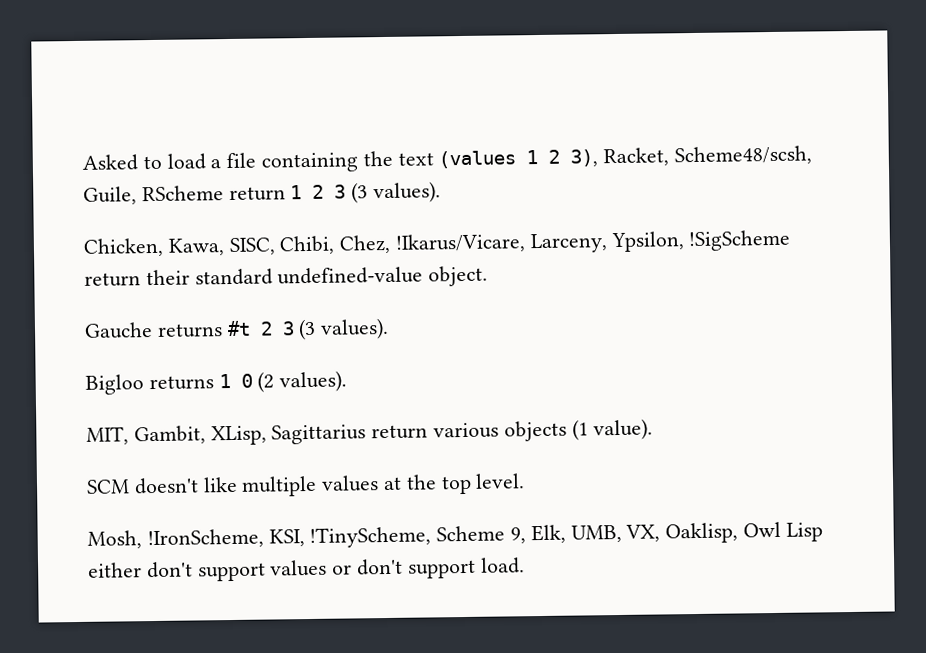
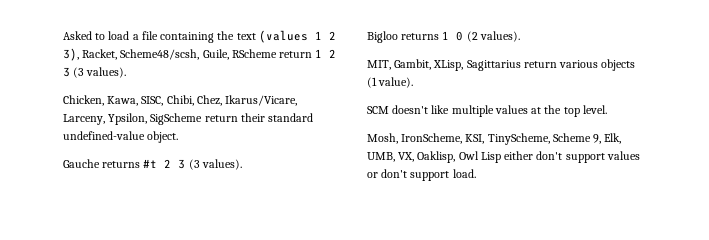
[395,233,527,253] !Ikarus/Vicare, -> [225,95,298,106] Ikarus/Vicare,
[688,229,792,252] !SigScheme -> [150,113,203,125] SigScheme
[146,526,432,549] !IronScheme, KSI, !TinyScheme, -> [401,133,550,145] IronScheme, KSI, TinyScheme,

